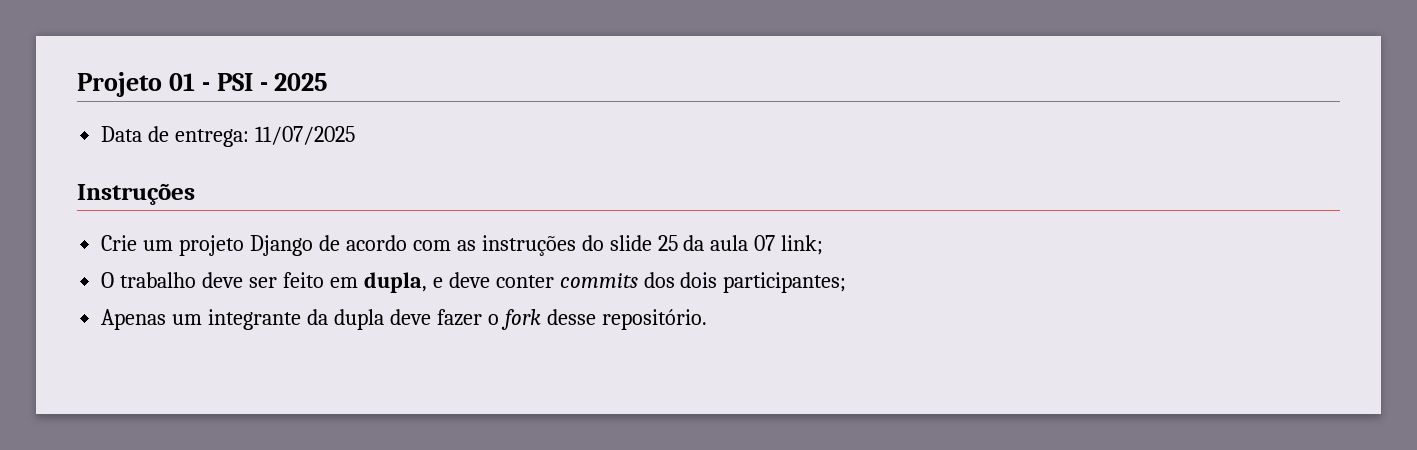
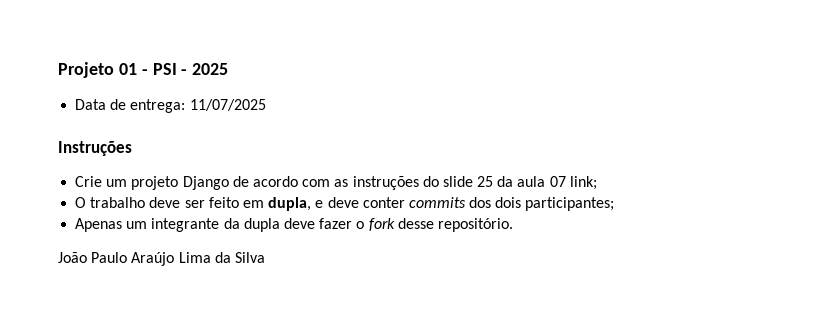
(707, 319) none -> [58,252,265,266] // João Paulo Araújo Lima da Silva

